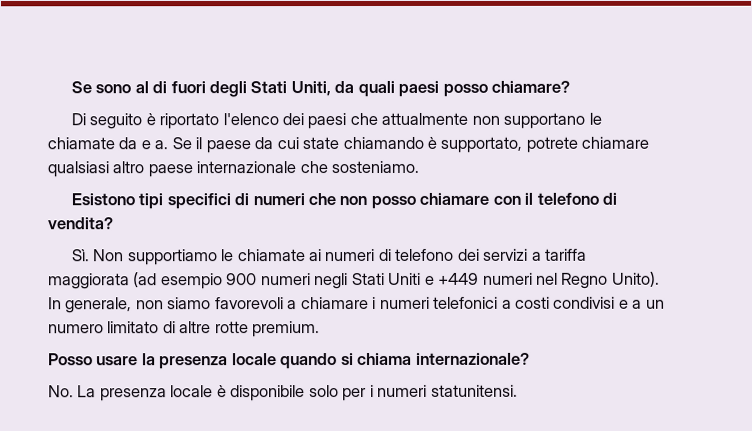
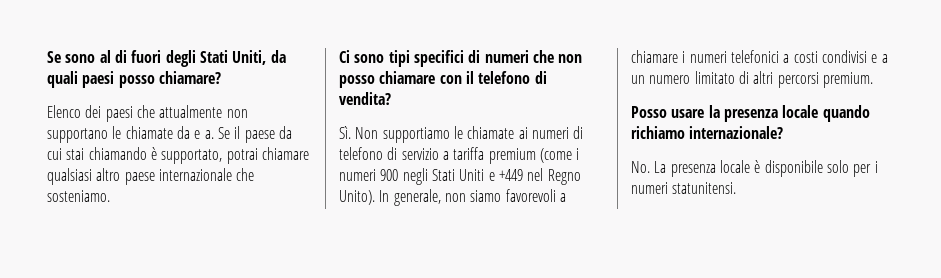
[70,113,279,130] Di seguito è riportato l'elenco -> [47,105,81,118] Elenco
[302,137,340,150] state -> [66,148,85,160] stai
[525,136,578,153] potrete -> [226,148,258,164] potrai
[70,193,135,206] Esistono -> [339,50,385,63] Ci sono
[457,248,588,261] [48,272,311,290] dei servizi a tariffa maggiorata (ad esempio 900 numeri -> [387,147,580,164] [339,169,399,181] di servizio a tariffa premium (come i numeri 900
[482,272,533,285] numeri -> (523, 175) none
[179,321,249,334] altre rotte -> [753,71,819,88] altri percorsi
[340,352,413,366] si chiama -> [631,126,685,139] richiamo

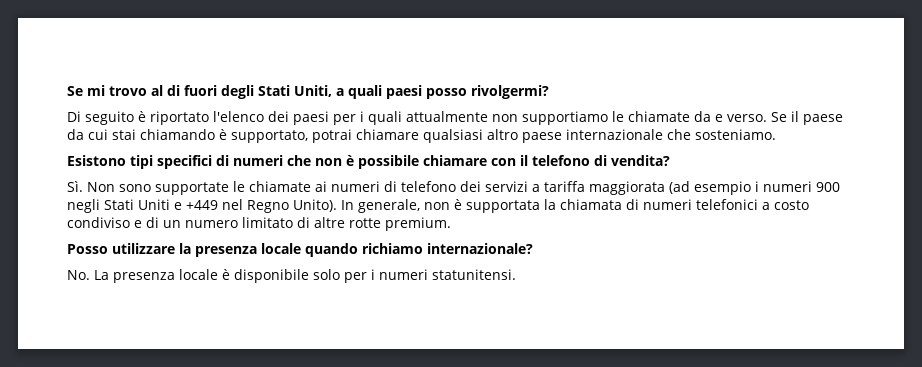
[47,51,96,63] Se sono -> [67,85,147,96] Se mi trovo
[270,50,286,63] da -> [336,88,344,96] a
[158,71,221,84] [47,105,155,122] chiamare? // Elenco dei paesi che -> [471,85,549,99] [67,111,402,125] rivolgermi? // Di seguito è riportato l'elenco dei paesi per i quali
[47,128,108,143] supportano -> [522,111,608,125] supportiamo
[204,130,214,139] a. -> [727,114,767,122] verso.
[339,50,385,63] Ci sono -> [67,155,126,166] Esistono
[339,75,375,88] posso -> [346,155,419,169] è possibile
[382,127,450,143] supportiamo -> [119,182,229,195] sono supportate
[387,147,572,164] di servizio a tariffa premium (come -> [460,181,751,195] dei servizi a tariffa maggiorata (ad esempio
[470,189,566,202] [631,50,888,63] siamo favorevoli a chiamare i numeri telefonici a costi condivisi e a -> [454,199,809,213] [67,217,159,228] è supportata la chiamata di numeri telefonici a costo condiviso e di
[753,71,819,88] altri percorsi -> [314,217,381,228] altre rotte
[671,109,705,118] usare -> [112,243,175,254] utilizzare

